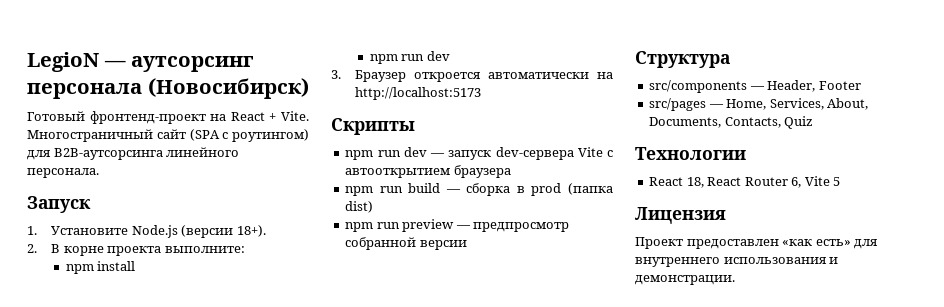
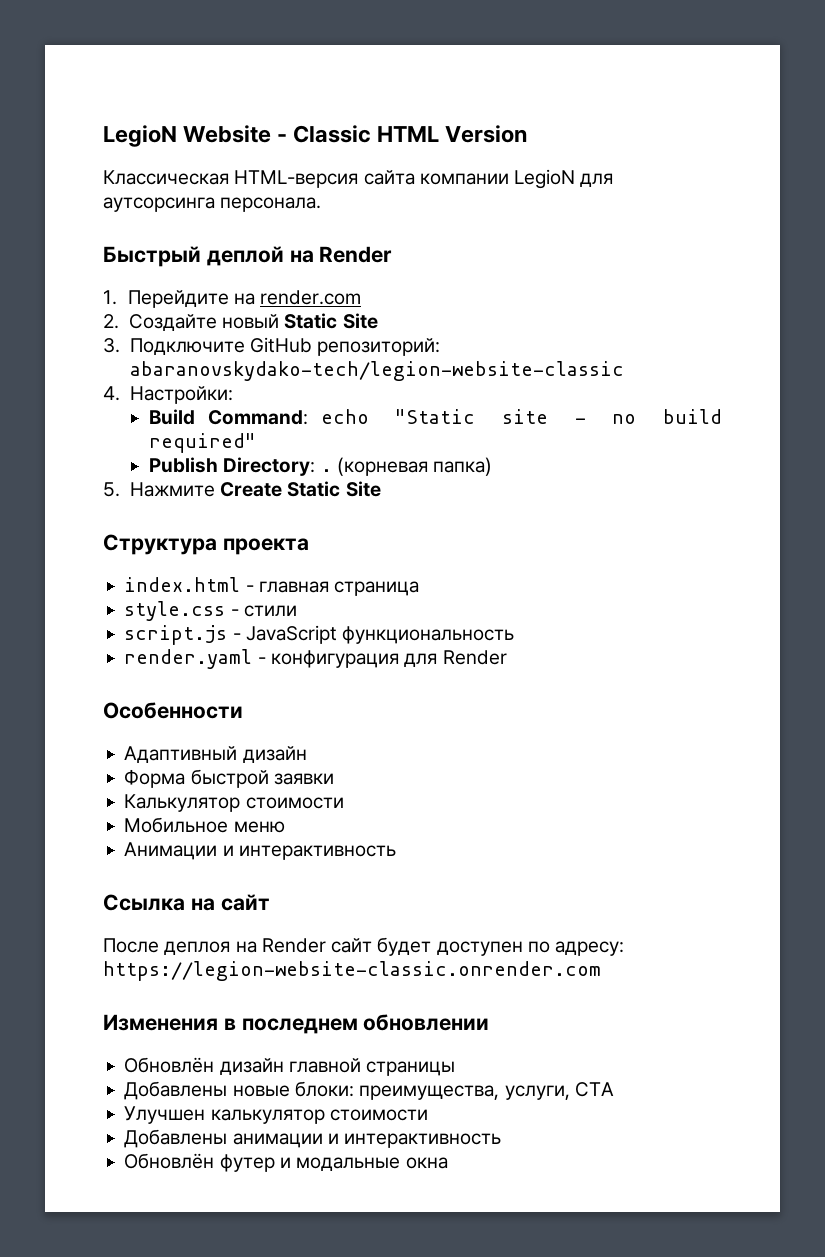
[27,52,254,72] [27,78,309,99] [27,111,309,124] [27,129,309,142] [27,147,240,160] [27,168,99,178] [27,196,91,213] [27,225,266,238] [27,244,245,256] [65,261,136,274] [369,51,450,64] [331,70,613,82] [355,87,482,100] [331,118,415,135] [345,147,613,160] [345,165,511,178] [345,183,613,196] [345,201,374,213] [345,219,570,232] [345,237,467,250] [635,51,730,68] [649,80,861,93] [649,98,869,111] [649,116,814,129] [635,147,746,160] [649,176,841,188] [635,207,726,224] [635,237,879,249] [635,257,839,267] [635,275,735,285] LegioN — аутсорсинг персонала (Новосибирск) // Готовый фронтенд-проект на React + Vite. Многостраничный сайт (SPA с роутингом) для B2B-аутсорсинга линейного персонала. // Запуск // 1. Установите Node.js (версии 18+). // 2. В корне проекта выполните: // npm install // npm run dev // 3. Браузер откроется автоматически на http://localhost:5173 // Скрипты // npm run dev — запуск dev-сервера Vite с автооткрытием браузера // npm run build — сборка в prod (папка dist) // npm run preview — предпросмотр собранной версии // Структура // src/components — Header, Footer // src/pages — Home, Services, About, Documents, Contacts, Quiz // Технологии // React 18, React Router 6, Vite 5 // Лицензия // Проект предоставлен «как есть» для внутреннего использования и демонстрации. -> [103,125,528,147] [103,169,614,189] [103,197,322,212] [103,246,393,267] [103,290,362,308] [103,313,378,331] [103,337,441,356] [129,361,624,381] [103,386,233,404] [148,409,722,425] [148,433,256,453] [148,457,493,476] [103,481,381,497] [103,534,309,555] [124,577,420,596] [124,601,297,621] [124,625,515,645] [124,649,507,669] [103,702,243,719] [124,746,307,763] [124,769,334,788] [124,794,344,812] [124,817,285,833] [124,842,396,860] [103,894,270,911] [103,937,625,956] [103,961,601,981] [103,1014,490,1034] [124,1057,456,1076] [124,1081,614,1100] [124,1106,428,1124] [124,1129,502,1148] [124,1153,448,1172] LegioN Website - Classic HTML Version // Классическая HTML-версия сайта компании LegioN для аутсорсинга персонала. // Быстрый деплой на Render // 1. Перейдите на render.com // 2. Создайте новый Static Site // 3. Подключите GitHub репозиторий: abaranovskydako-tech/legion-website-classic // 4. Настройки: // Build Command: echo "Static site - no build required" // Publish Directory: . (корневая папка) // 5. Нажмите Create Static Site // Структура проекта // index.html - главная страница // style.css - стили // script.js - JavaScript функциональность // render.yaml - конфигурация для Render // Особенности // Адаптивный дизайн // Форма быстрой заявки // Калькулятор стоимости // Мобильное меню // Анимации и интерактивность // Ссылка на сайт // После деплоя на Render сайт будет доступен по адресу: https://legion-website-classic.onrender.com // Изменения в последнем обновлении // Обновлён дизайн главной страницы // Добавлены новые блоки: преимущества, услуги, CTA // Улучшен калькулятор стоимости // Добавлены анимации и интерактивность // Обновлён футер и модальные окна

